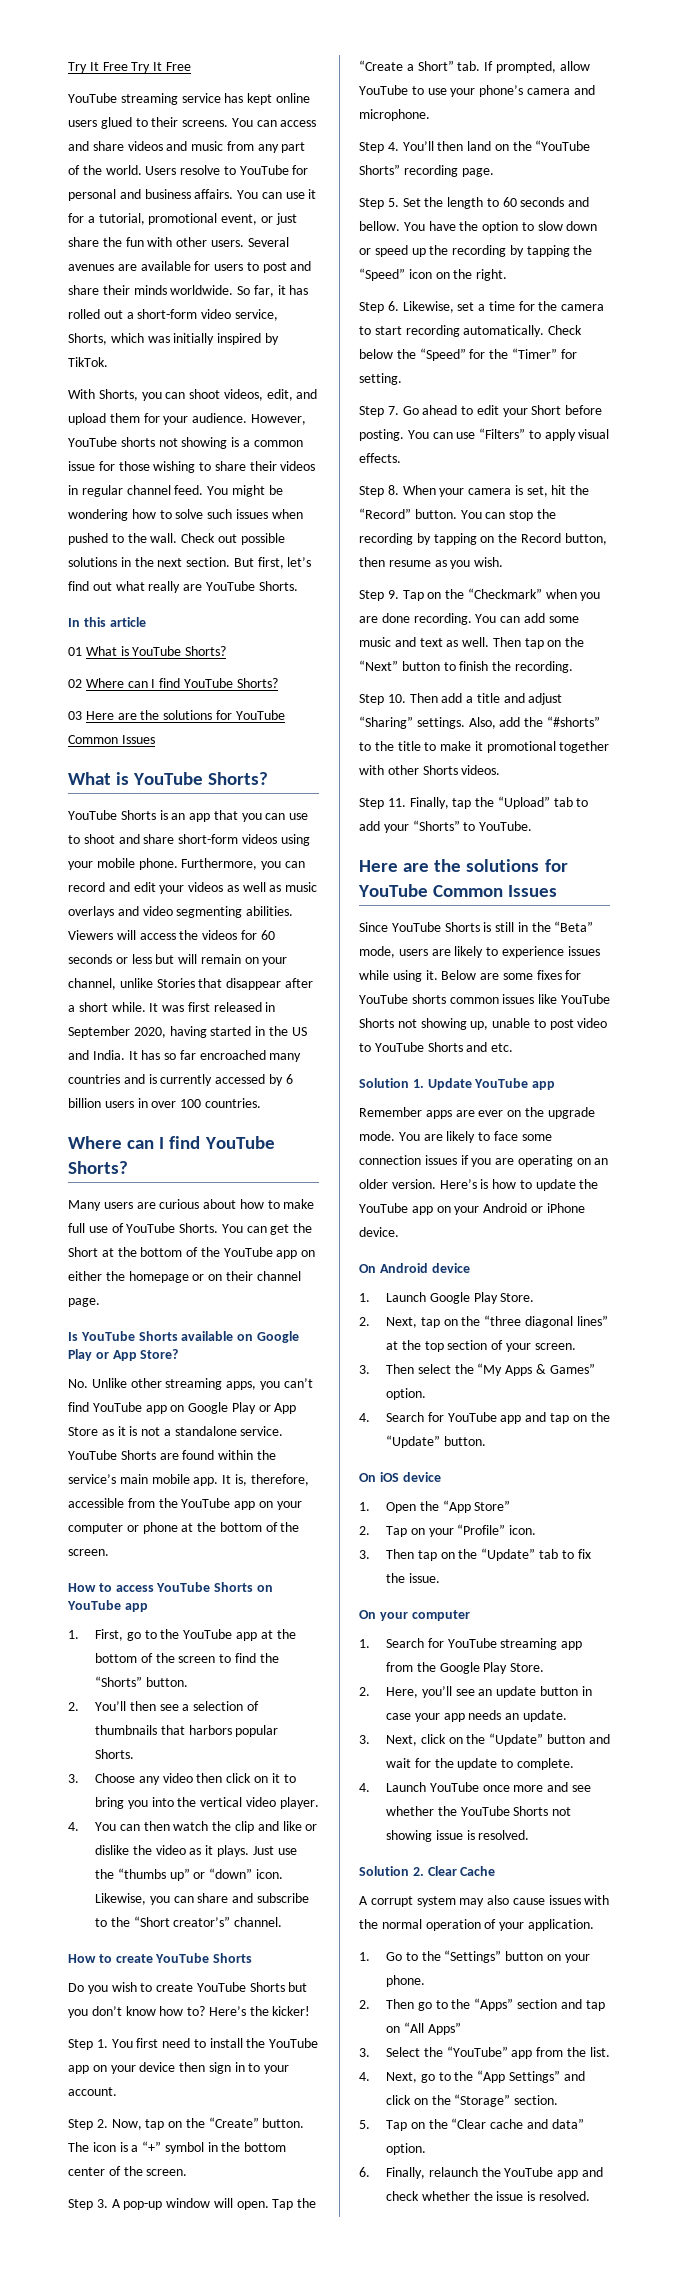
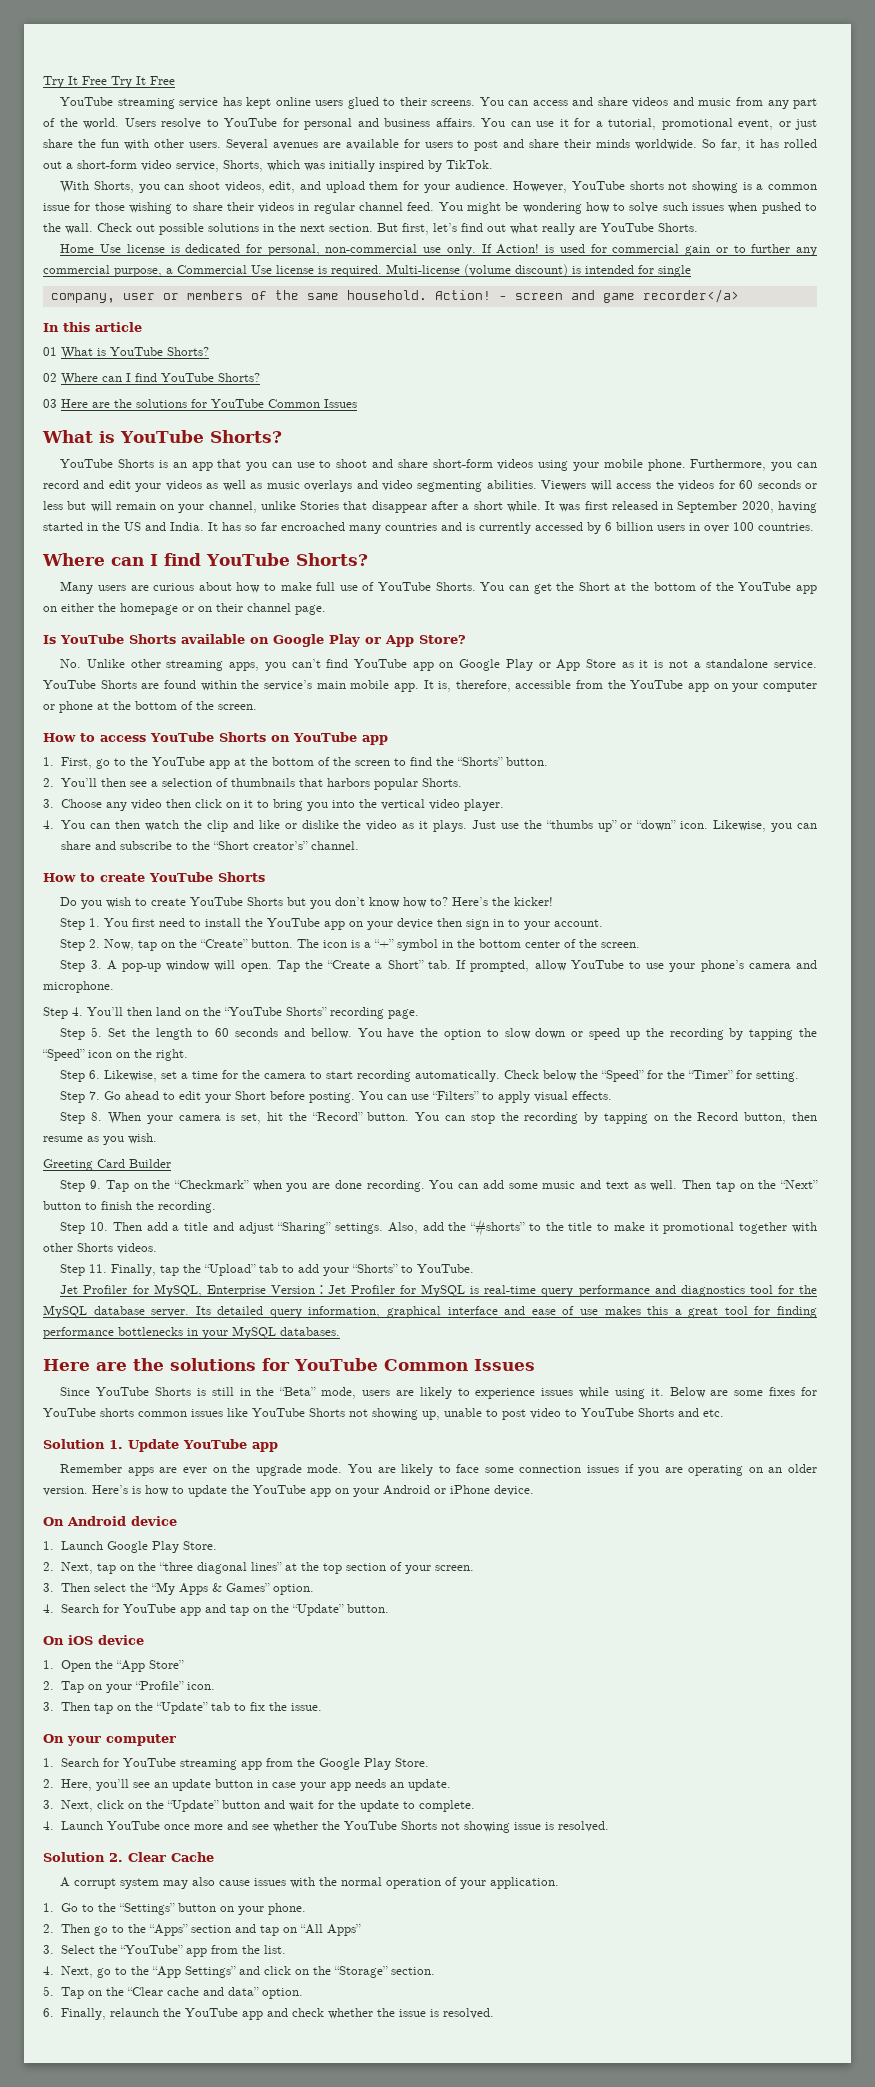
(298, 586) none -> [60,244,817,256] [43,264,691,277] [50,289,739,303] // Home Use license is dedicated for personal, non-commercial use only. If Action! is used for commercial gain or to further any commercial purpose, a Commercial Use license is required. Multi-license (volume discount) is intended for single // company, user or members of the same household. Action! - screen and game recorder</a>
(504, 562) none -> [43,1159,171,1171] // Greeting Card Builder
(533, 826) none -> [60,1284,818,1297] [43,1305,817,1318] [43,1326,340,1339] // Jet Profiler for MySQL, Enterprise Version：Jet Profiler for MySQL is real-time query performance and diagnostics tool for the MySQL database server. Its detailed query information, graphical interface and ease of use makes this a great tool for finding performance bottlenecks in your MySQL databases.

